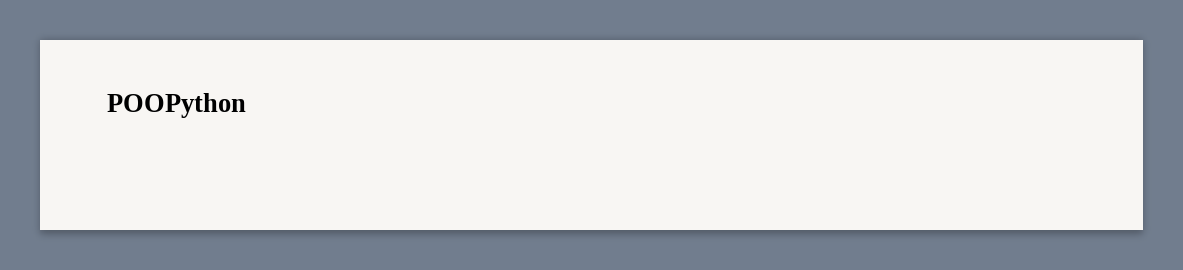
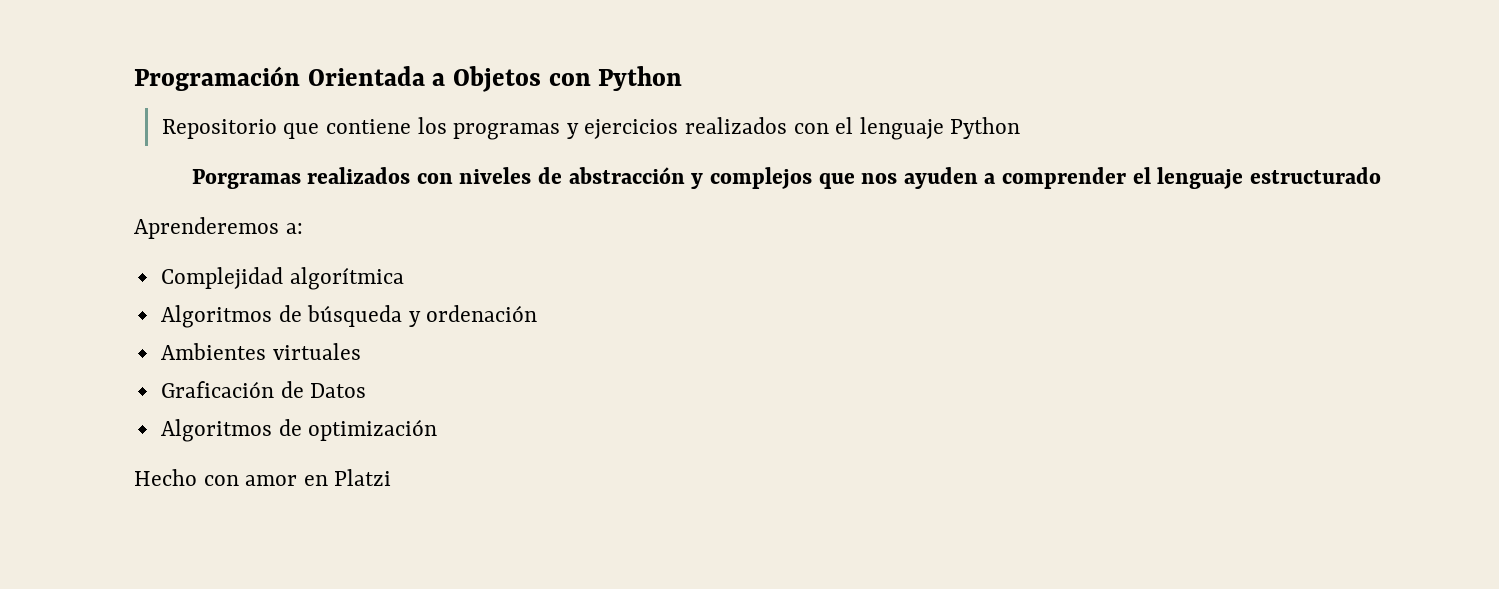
[107,93,246,118] POOPython -> [134,66,683,92] [161,117,1021,140] [191,167,1381,189] [134,217,303,239] [160,267,404,290] [160,305,538,328] [160,343,361,360] [160,381,367,398] [160,419,438,442] [134,469,392,486] Programación Orientada a Objetos con Python // Repositorio que contiene los programas y ejercicios realizados con el lenguaje Python // Porgramas realizados con niveles de abstracción y complejos que nos ayuden a comprender el lenguaje estructurado // Aprenderemos a: // Complejidad algorítmica // Algoritmos de búsqueda y ordenación // Ambientes virtuales // Graficación de Datos // Algoritmos de optimización // Hecho con amor en Platzi

